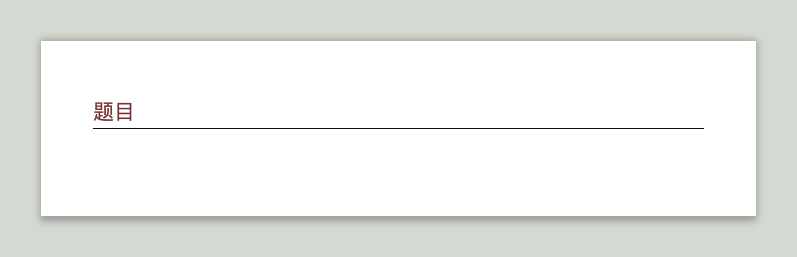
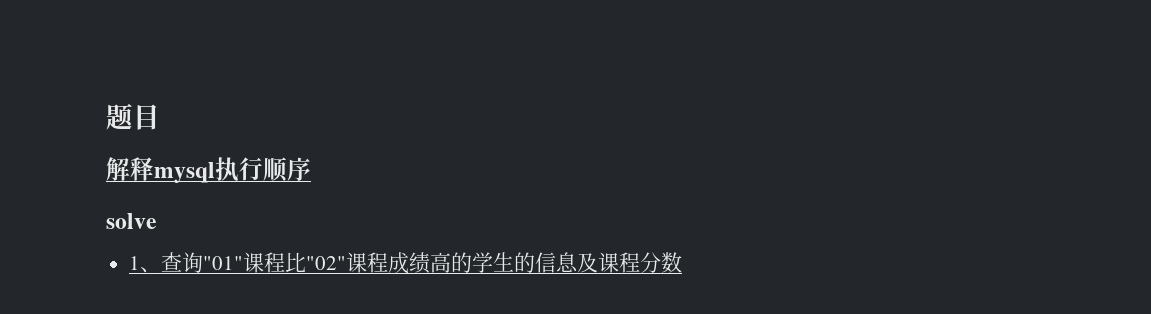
(135, 111) none -> [106,157,311,183] [106,213,157,229] [129,252,683,274] // 解释mysql执行顺序 // solve // 1、查询"01"课程比"02"课程成绩高的学生的信息及课程分数

